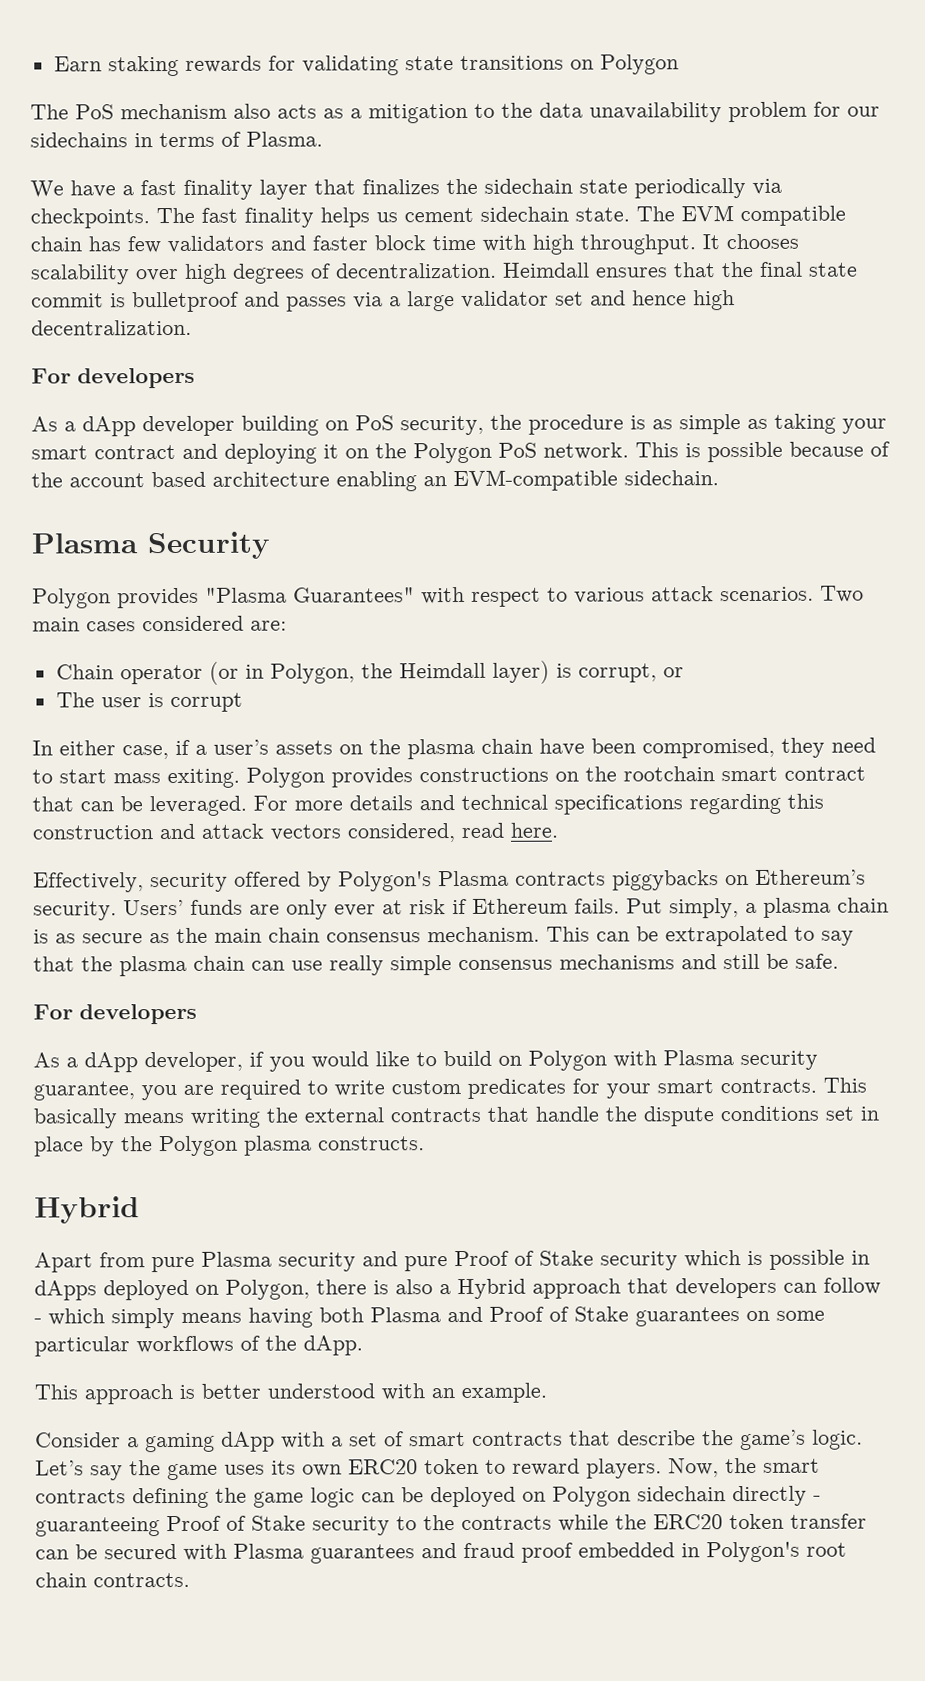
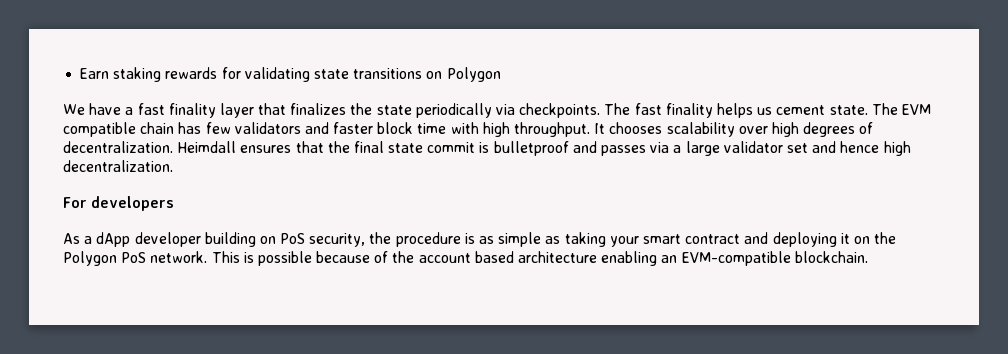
[30,101,880,124] [30,131,323,148] // The PoS mechanism also acts as a mitigation to the data unavailability problem for our sidechains in terms of Plasma. -> (501, 74) none
[484,178,573,194] sidechain -> (373, 109) none
[480,206,569,222] sidechain -> (826, 110) none
[624,470,719,486] [31,531,271,560] [32,585,864,609] [32,615,287,632] [55,660,684,685] [55,692,243,713] [32,737,876,760] [32,766,866,789] [32,793,824,817] [32,822,558,843] [33,869,866,893] [33,897,889,921] [33,925,854,947] [33,953,839,977] [33,1003,197,1025] [33,1050,818,1073] [33,1077,867,1101] [33,1105,879,1129] [34,1135,425,1157] [34,1196,140,1224] [34,1249,870,1273] [34,1277,881,1301] [34,1306,825,1329] [34,1335,363,1357] [34,1382,547,1405] [35,1429,863,1453] [35,1457,820,1481] [35,1485,821,1509] [35,1513,867,1537] [35,1541,847,1564] [35,1572,190,1588] sidechain. // Plasma Security // Polygon provides "Plasma Guarantees" with respect to various attack scenarios. Two main cases considered are: // Chain operator (or in Polygon, the Heimdall layer) is corrupt, or // The user is corrupt // In either case, if a user’s assets on the plasma chain have been compromised, they need to start mass exiting. Polygon provides constructions on the rootchain smart contract that can be leveraged. For more details and technical specifications regarding this construction and attack vectors considered, read here. // Effectively, security offered by Polygon's Plasma contracts piggybacks on Ethereum’s security. Users’ funds are only ever at risk if Ethereum fails. Put simply, a plasma chain is as secure as the main chain consensus mechanism. This can be extrapolated to say that the plasma chain can use really simple consensus mechanisms and still be safe. // For developers // As a dApp developer, if you would like to build on Polygon with Plasma security guarantee, you are required to write custom predicates for your smart contracts. This basically means writing the external contracts that handle the dispute conditions set in place by the Polygon plasma constructs. // Hybrid // Apart from pure Plasma security and pure Proof of Stake security which is possible in dApps deployed on Polygon, there is also a Hybrid approach that developers can follow - which simply means having both Plasma and Proof of Stake guarantees on some particular workflows of the dApp. // This approach is better understood with an example. // Consider a gaming dApp with a set of smart contracts that describe the game’s logic. Let’s say the game uses its own ERC20 token to reward players. Now, the smart contracts defining the game logic can be deployed on Polygon sidechain directly - guaranteeing Proof of Stake security to the contracts while the ERC20 token transfer can be secured with Plasma guarantees and fraud proof embedded in Polygon's root chain contracts. -> [794,251,868,263] blockchain.

